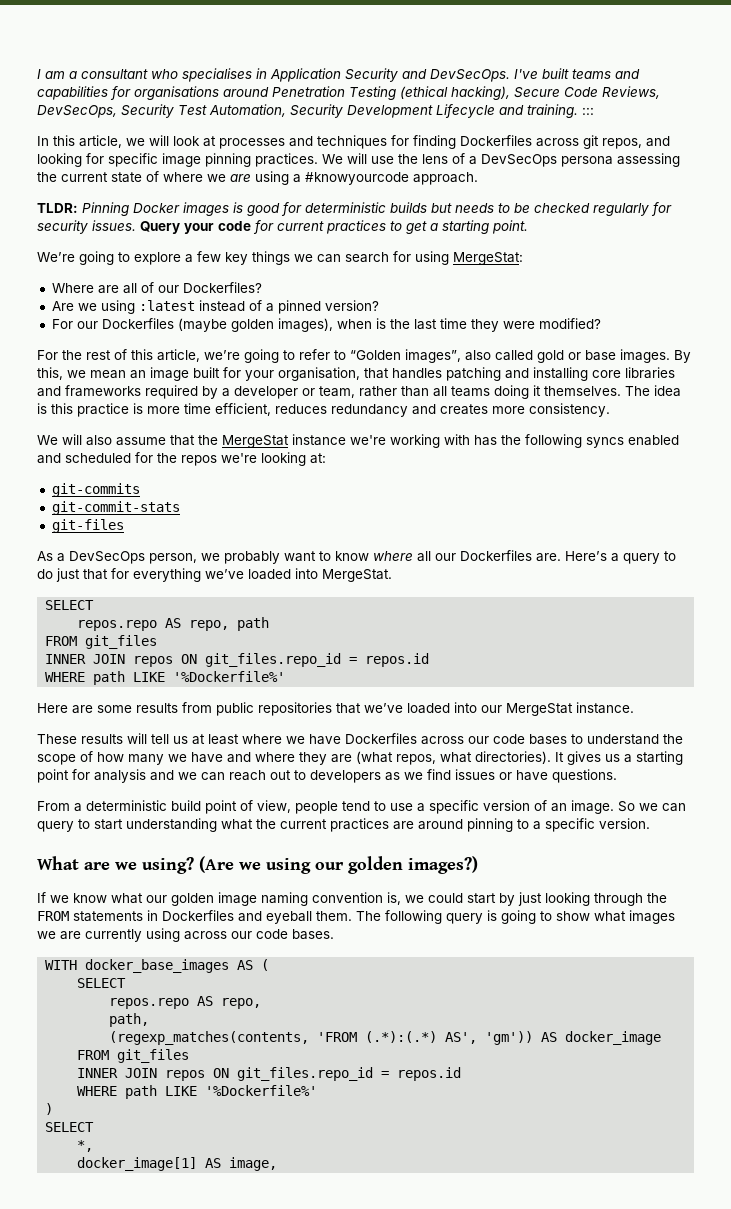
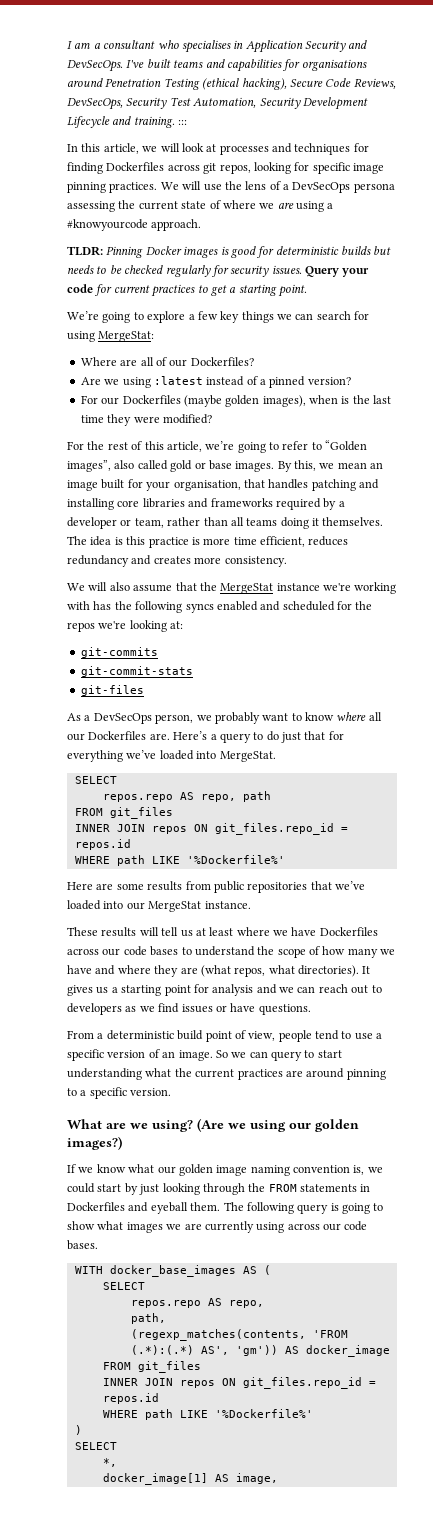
[646,136,670,147] and -> (251, 169) none

